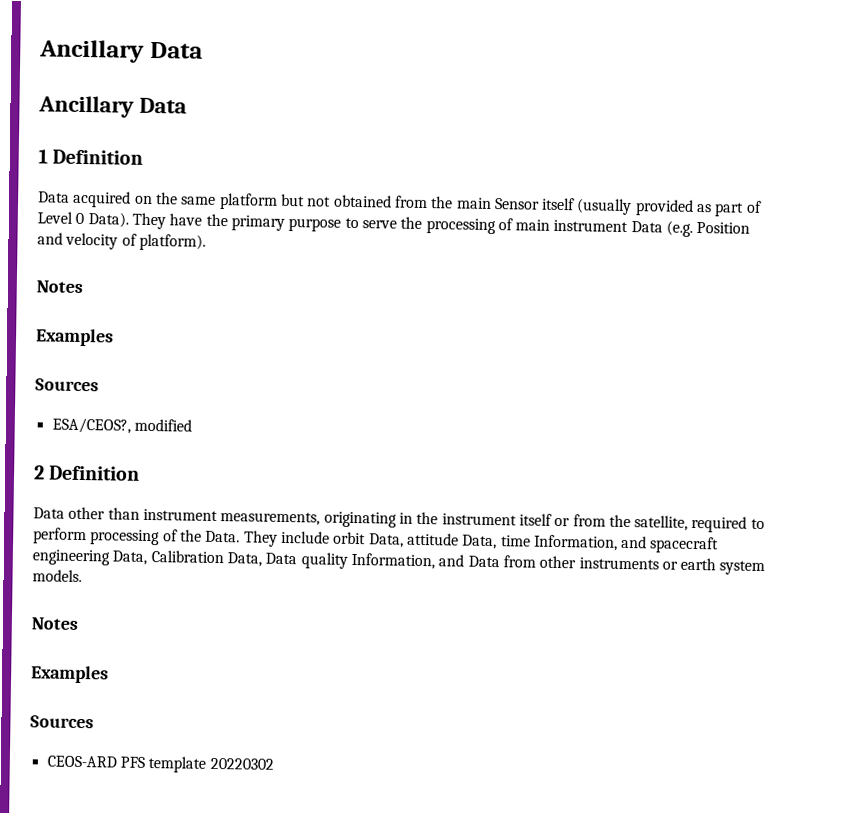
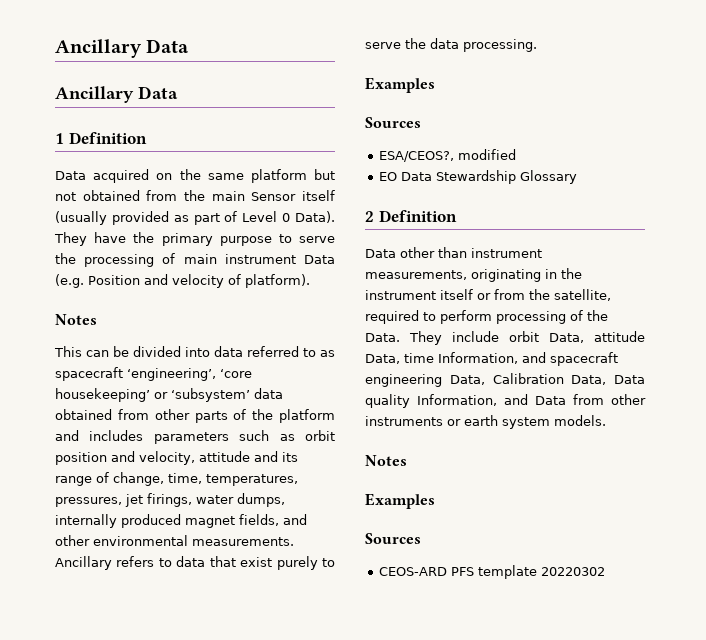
(83, 286) none -> [54,346,335,357] [55,367,252,381] [55,388,283,402] [55,409,336,423] [55,430,335,444] [55,451,298,465] [55,472,298,486] [55,493,285,507] [55,514,307,528] [55,535,294,546] [55,556,335,570] [365,38,537,52] // This can be divided into data referred to as spacecraft ‘engineering’, ‘core housekeeping’ or ‘subsystem’ data obtained from other parts of the platform and includes parameters such as orbit position and velocity, attitude and its range of change, time, temperatures, pressures, jet firings, water dumps, internally produced magnet fields, and other environmental measurements. Ancillary refers to data that exist purely to serve the data processing.
(192, 425) none -> [379,170,578,184] // EO Data Stewardship Glossary

